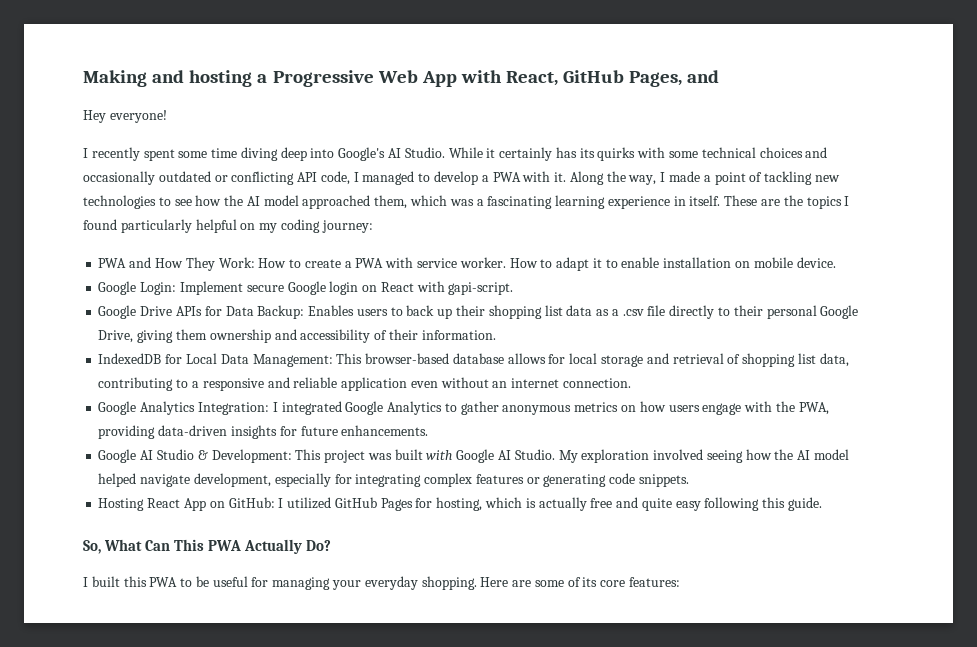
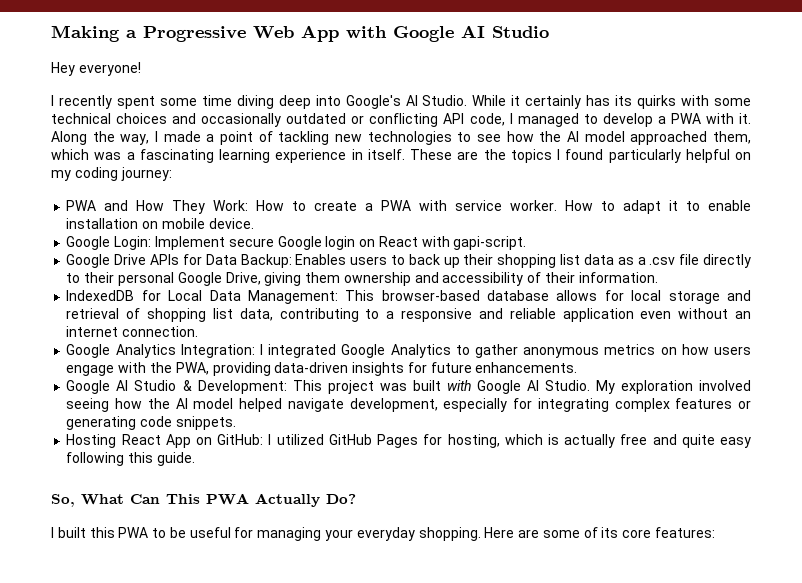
[152,70,253,87] and hosting -> (120, 33) none
[506,70,720,87] React, GitHub Pages, and -> [393,25,549,42] Google AI Studio

